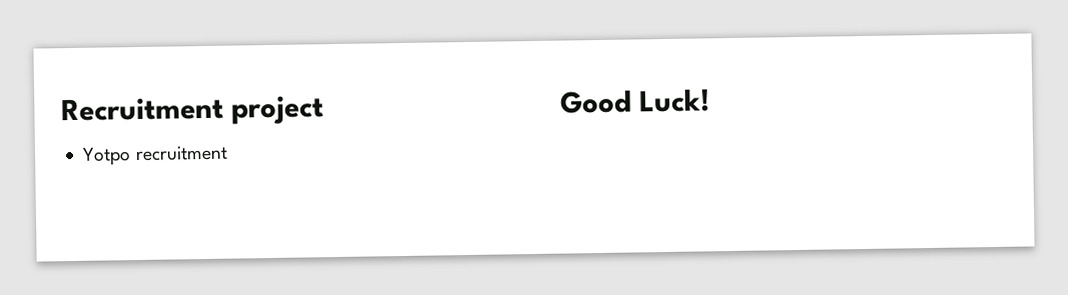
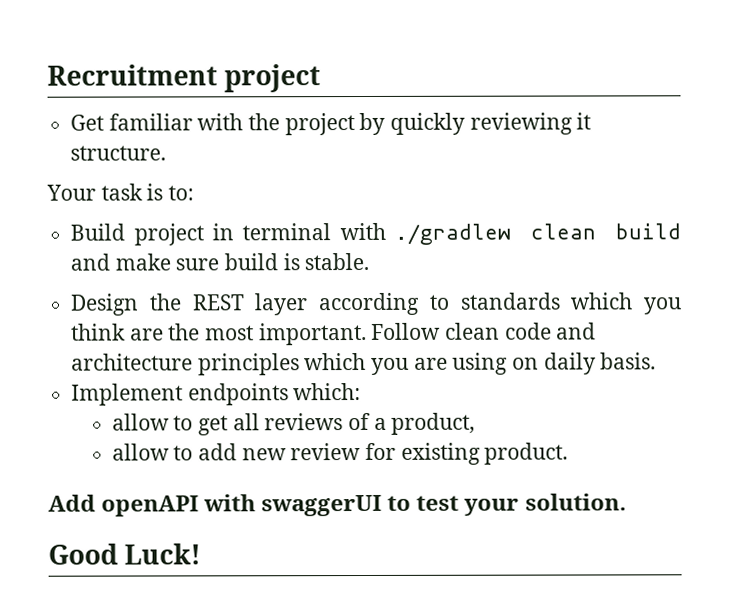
[82,145,228,166] Yotpo recruitment -> [70,112,592,136] [70,145,167,161] [46,183,195,201] [70,222,681,246] [70,252,370,271] [70,292,682,316] [71,322,597,346] [71,352,657,376] [71,383,362,406] [111,412,476,436] [111,442,569,465] [48,493,627,517] Get familiar with the project by quickly reviewing it structure. // Your task is to: // Build project in terminal with ./gradlew clean build and make sure build is stable. // Design the REST layer according to standards which you think are the most important. Follow clean code and architecture principles which you are using on daily basis. // Implement endpoints which: // allow to get all reviews of a product, // allow to add new review for existing product. // Add openAPI with swaggerUI to test your solution.

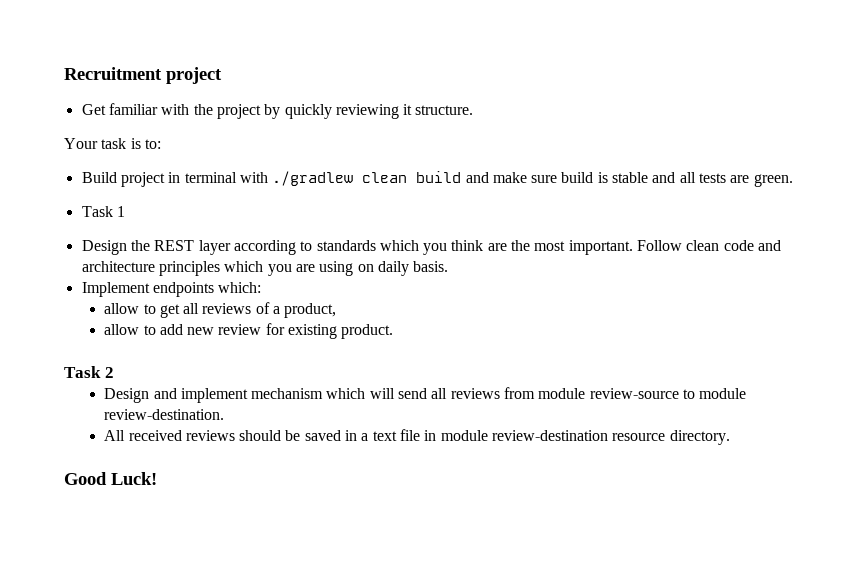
[304,252,370,271] stable. -> [612,172,793,187] [81,206,125,217] stable and all tests are green. // Task 1
[48,493,627,517] Add openAPI with swaggerUI to test your solution. -> [64,366,114,378] [104,387,747,403] [104,409,225,420] [104,429,730,445] Task 2 // Design and implement mechanism which will send all reviews from module review-source to module review-destination. // All received reviews should be saved in a text file in module review-destination resource directory.

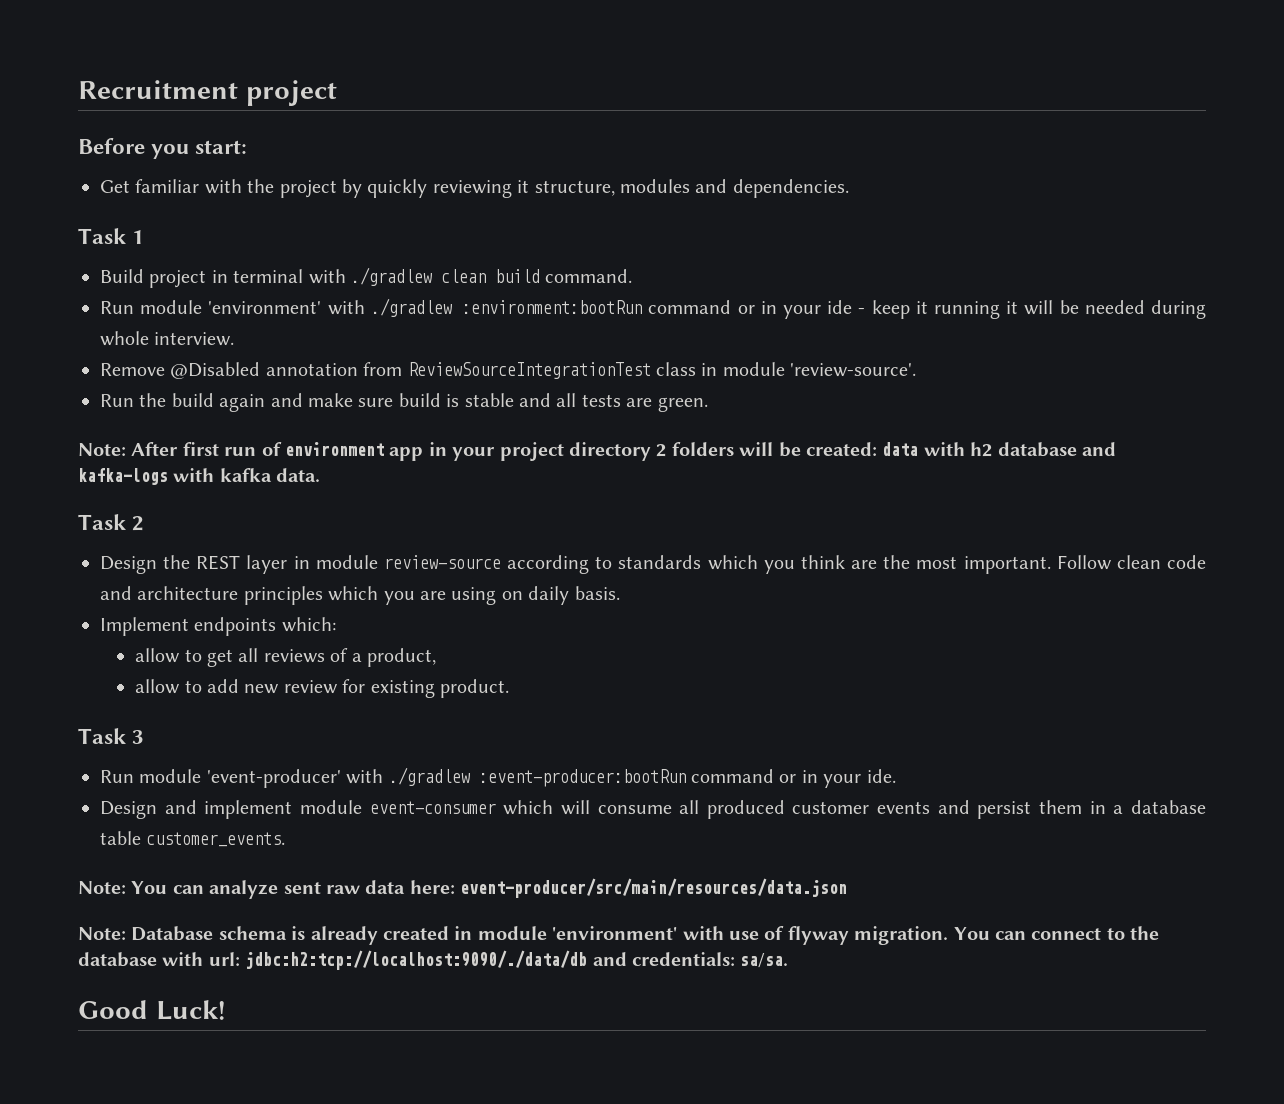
(222, 75) none -> [78,138,248,159] // Before you start:
[415,105,474,115] [64,138,161,149] structure. // Your task is to: -> [534,179,849,198] [78,228,145,244] structure, modules and dependencies. // Task 1
(462, 177) none -> [545,269,633,283] [100,298,1207,319] [100,331,235,346] [100,362,917,379] [100,393,266,412] command. // Run module 'environment' with ./gradlew :environment:bootRun command or in your ide - keep it running it will be needed during whole interview. // Remove @Disabled annotation from ReviewSourceIntegrationTest class in module 'review-source'. // Run the build again
[81,206,125,217] // Task 1 -> [78,442,1116,461] [78,468,321,485] [78,514,145,531] // Note: After first run of environment app in your project directory 2 folders will be created: data with h2 database and kafka-logs with kafka data. // Task 2
(231, 247) none -> [293,555,501,569] in module review-source
[104,367,114,378] [104,387,747,403] [104,409,225,420] [104,429,730,445] 2 // Design and implement mechanism which will send all reviews from module review-source to module review-destination. // All received reviews should be saved in a text file in module review-destination resource directory. -> [132,730,145,744] [100,767,896,788] [100,800,1206,819] [100,831,286,847] [78,878,848,899] [78,926,1160,945] [78,950,789,970] 3 // Run module 'event-producer' with ./gradlew :event-producer:bootRun command or in your ide. // Design and implement module event-consumer which will consume all produced customer events and persist them in a database table customer_events. // Note: You can analyze sent raw data here: event-producer/src/main/resources/data.json // Note: Database schema is already created in module 'environment' with use of flyway migration. You can connect to the database with url: jdbc:h2:tcp://localhost:9090/./data/db and credentials: sa/sa.

